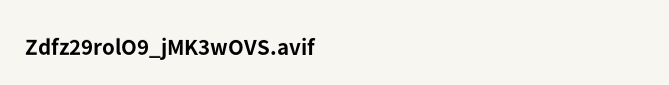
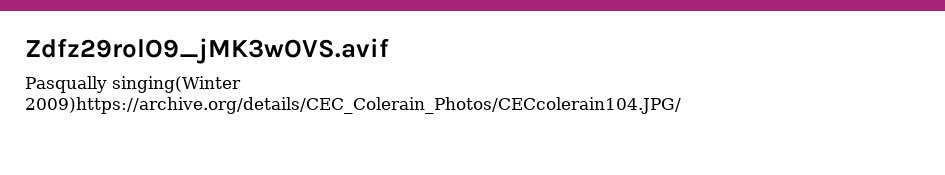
(317, 48) none -> [25,76,241,93] [25,97,681,114] // Pasqually singing(Winter 2009)https://archive.org/details/CEC_Colerain_Photos/CECcolerain104.JPG/

